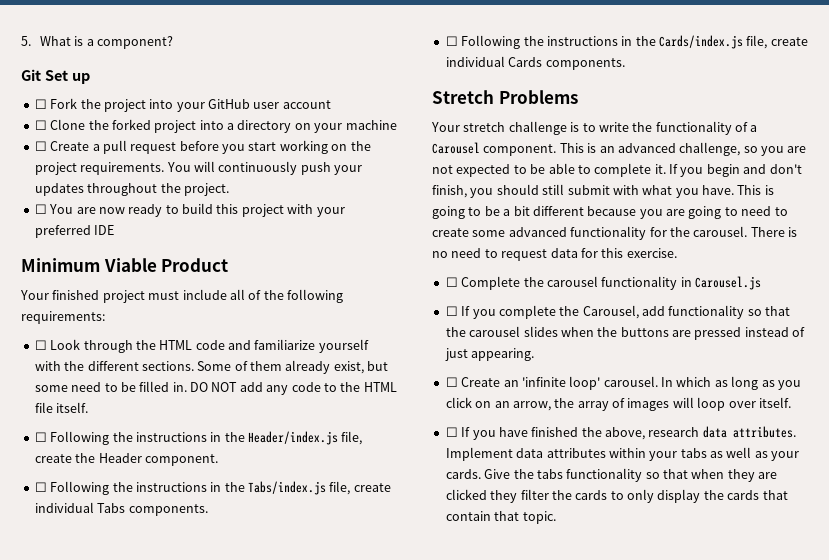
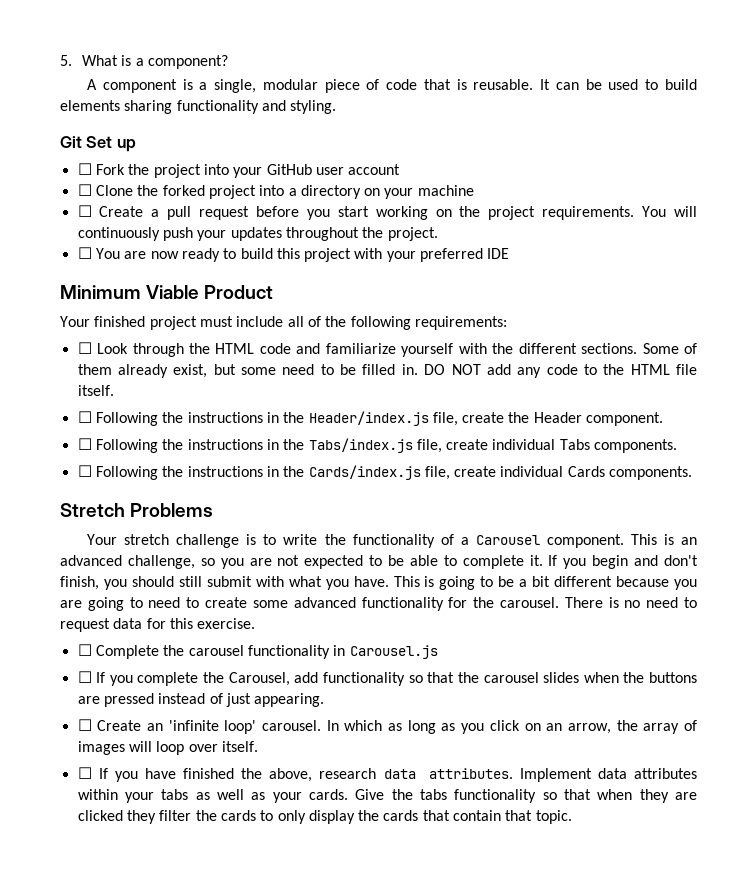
(174, 42) none -> [87,79,698,93] [60,100,337,114] // A component is a single, modular piece of code that is reusable. It can be used to build elements sharing functionality and styling.

